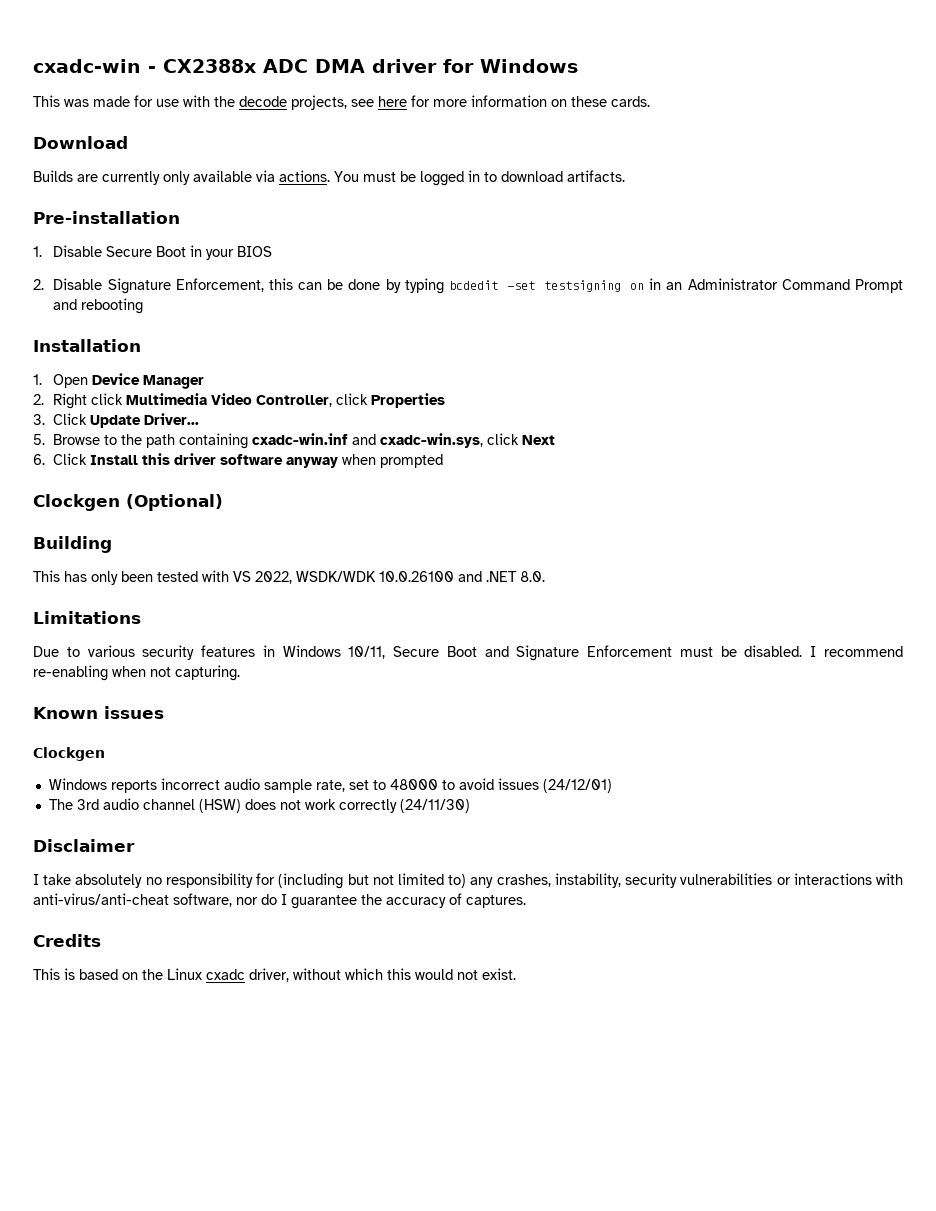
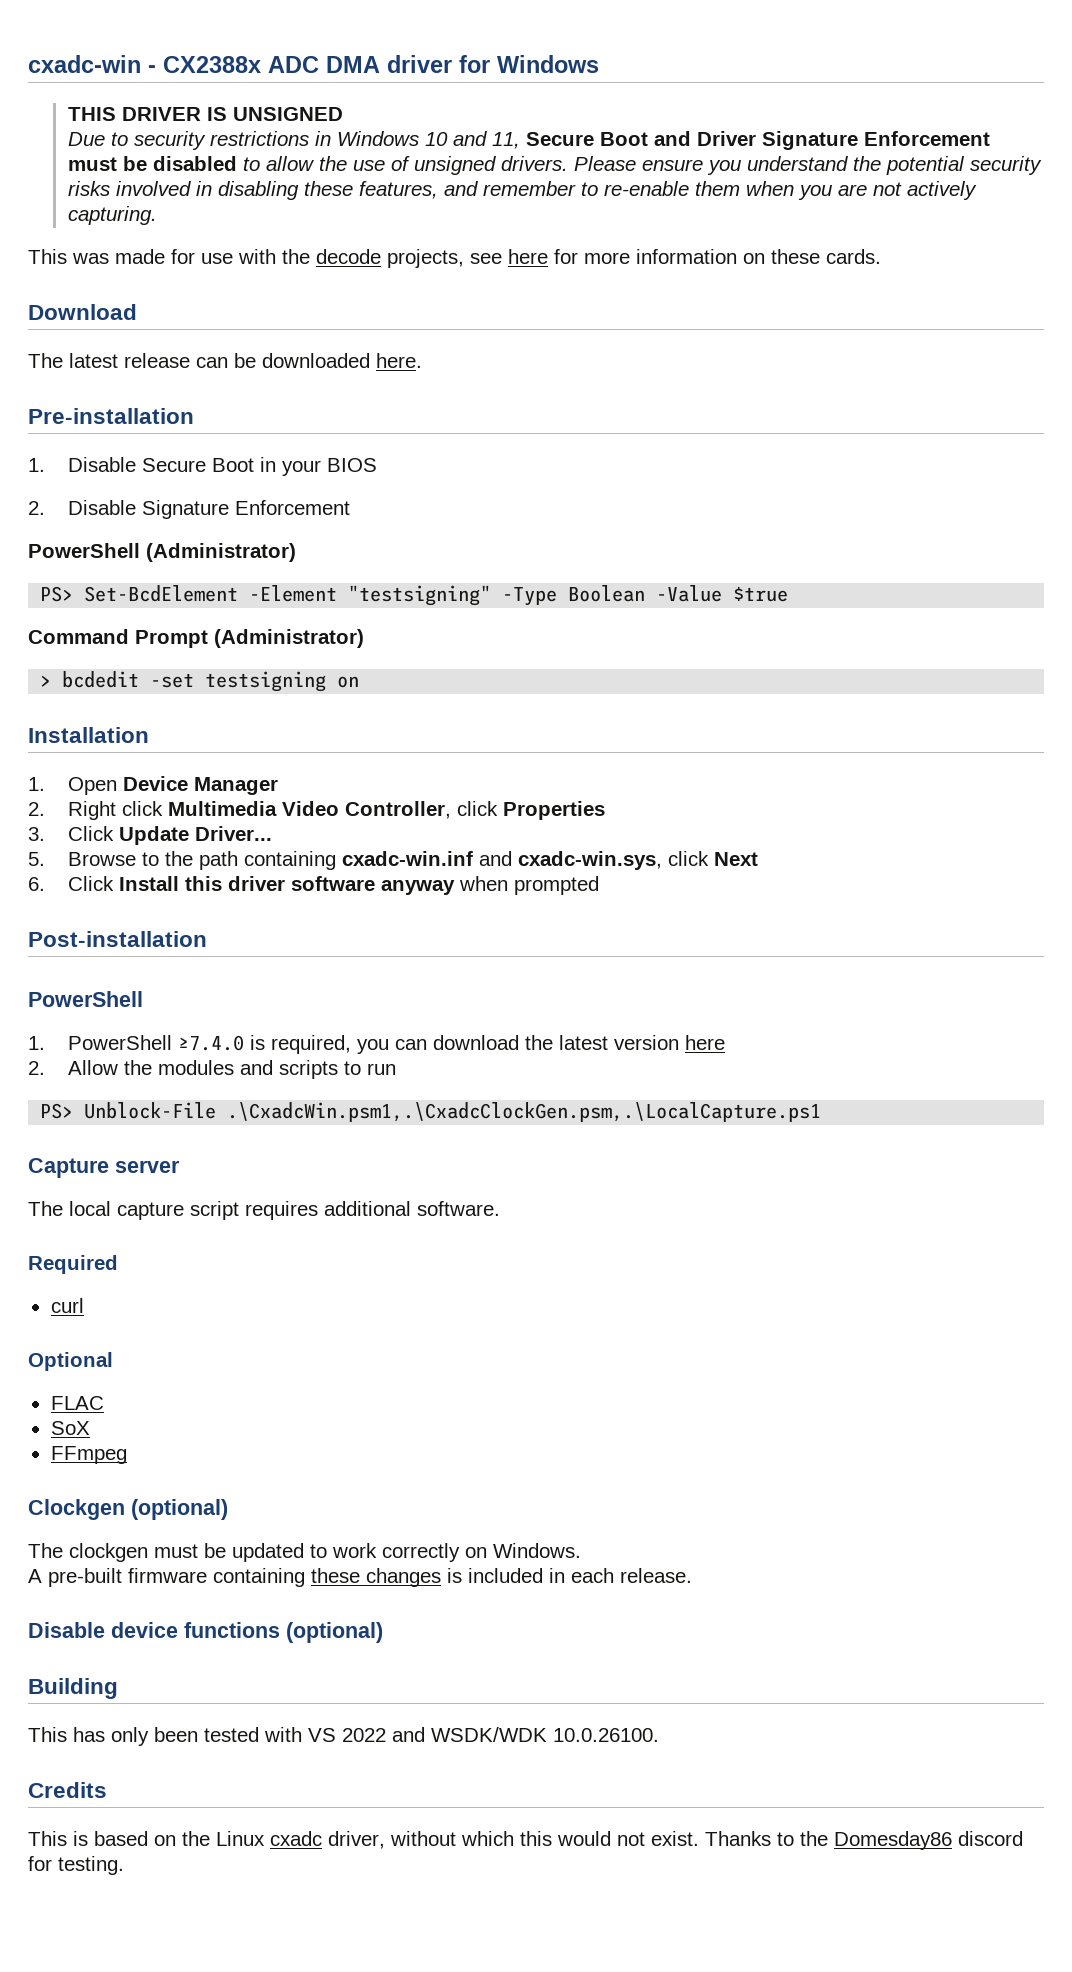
(578, 66) none -> [67,107,343,121] [67,131,990,150] [67,156,1042,175] [67,181,977,200] [67,206,157,225] // THIS DRIVER IS UNSIGNED // Due to security restrictions in Windows 10 and 11, Secure Boot and Driver Signature Enforcement must be disabled to allow the use of unsigned drivers. Please ensure you understand the potential security risks involved in disabling these features, and remember to re-enable them when you are not actively capturing.
[33,170,625,186] Builds are currently only available via actions. You must be logged in to download artifacts. -> [28,353,422,368] The latest release can be downloaded here.
[175,278,903,294] [53,298,144,314] Enforcement, this can be done by typing bcdedit -set testsigning on in an Administrator Command Prompt and rebooting -> [234,500,350,515] [28,543,296,562] [40,585,789,606] [28,629,364,648] [40,671,360,692] Enforcement // PowerShell (Administrator) // PS> Set-BcdElement -Element "testsigning" -Type Boolean -Value $true // Command Prompt (Administrator) // > bcdedit -set testsigning on
[33,494,223,511] Clockgen (Optional) -> [28,931,207,947] [28,991,143,1007] [28,1035,725,1054] [28,1060,396,1079] [40,1102,822,1122] [28,1158,180,1178] [28,1201,500,1220] [28,1255,118,1274] [50,1298,84,1313] [28,1352,113,1371] [50,1396,104,1410] [50,1421,90,1435] [50,1446,127,1464] [28,1499,228,1520] [28,1543,581,1562] [28,1568,692,1587] [28,1622,383,1643] Post-installation // PowerShell // 1. PowerShell ≥7.4.0 is required, you can download the latest version here // 2. Allow the modules and scripts to run // PS> Unblock-File .\CxadcWin.psm1,.\CxadcClockGen.psm,.\LocalCapture.ps1 // Capture server // The local capture script requires additional software. // Required // curl // Optional // FLAC // SoX // FFmpeg // Clockgen (optional) // The clockgen must be updated to work correctly on Windows. // A pre-built firmware containing these changes is included in each release. // Disable device functions (optional)
[255,571,545,584] [33,611,141,624] [33,645,903,661] [33,665,240,681] [33,706,164,719] [33,747,105,761] [48,778,612,793] [48,798,470,813] [33,839,135,852] [33,873,903,889] [33,893,526,909] 2022, WSDK/WDK 10.0.26100 and .NET 8.0. // Limitations // Due to various security features in Windows 10/11, Secure Boot and Signature Enforcement must be disabled. I recommend re-enabling when not capturing. // Known issues // Clockgen // Windows reports incorrect audio sample rate, set to 48000 to avoid issues (24/12/01) // The 3rd audio channel (HSW) does not work correctly (24/11/30) // Disclaimer // I take absolutely no responsibility for (including but not limited to) any crashes, instability, security vulnerabilities or interactions with anti-virus/anti-cheat software, nor do I guarantee the accuracy of captures. -> [342,1727,659,1742] 2022 and WSDK/WDK 10.0.26100.
(516, 974) none -> [705,1831,1023,1850] [28,1856,124,1875] Thanks to the Domesday86 discord for testing.

